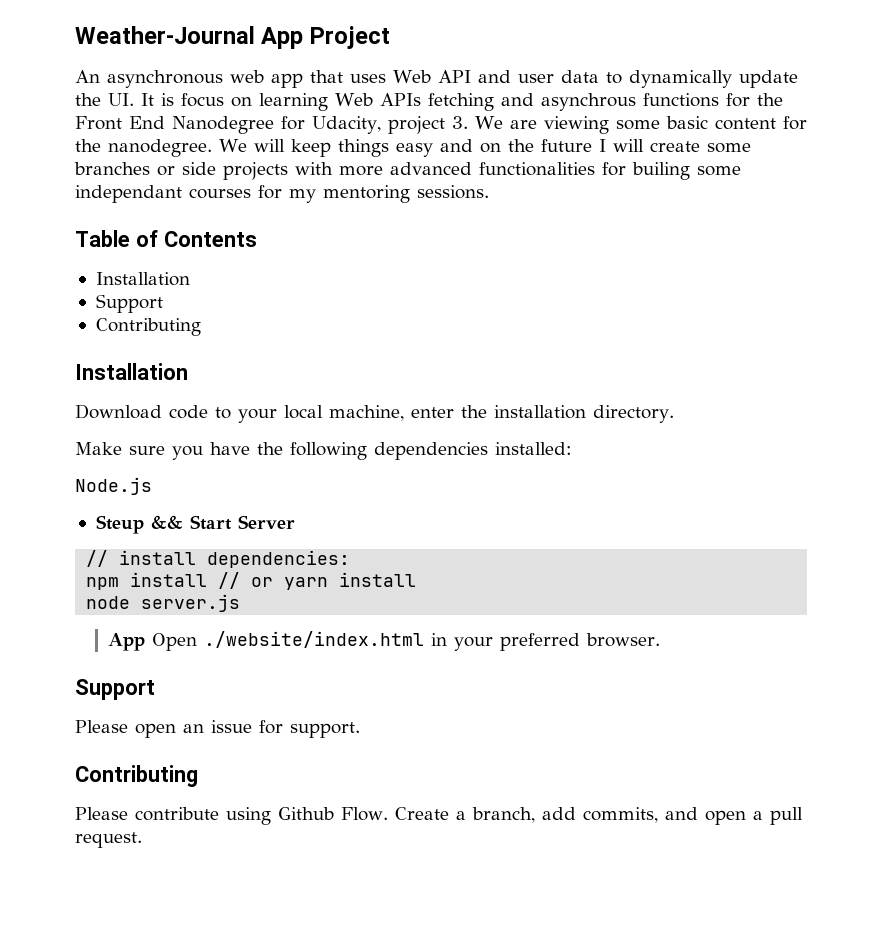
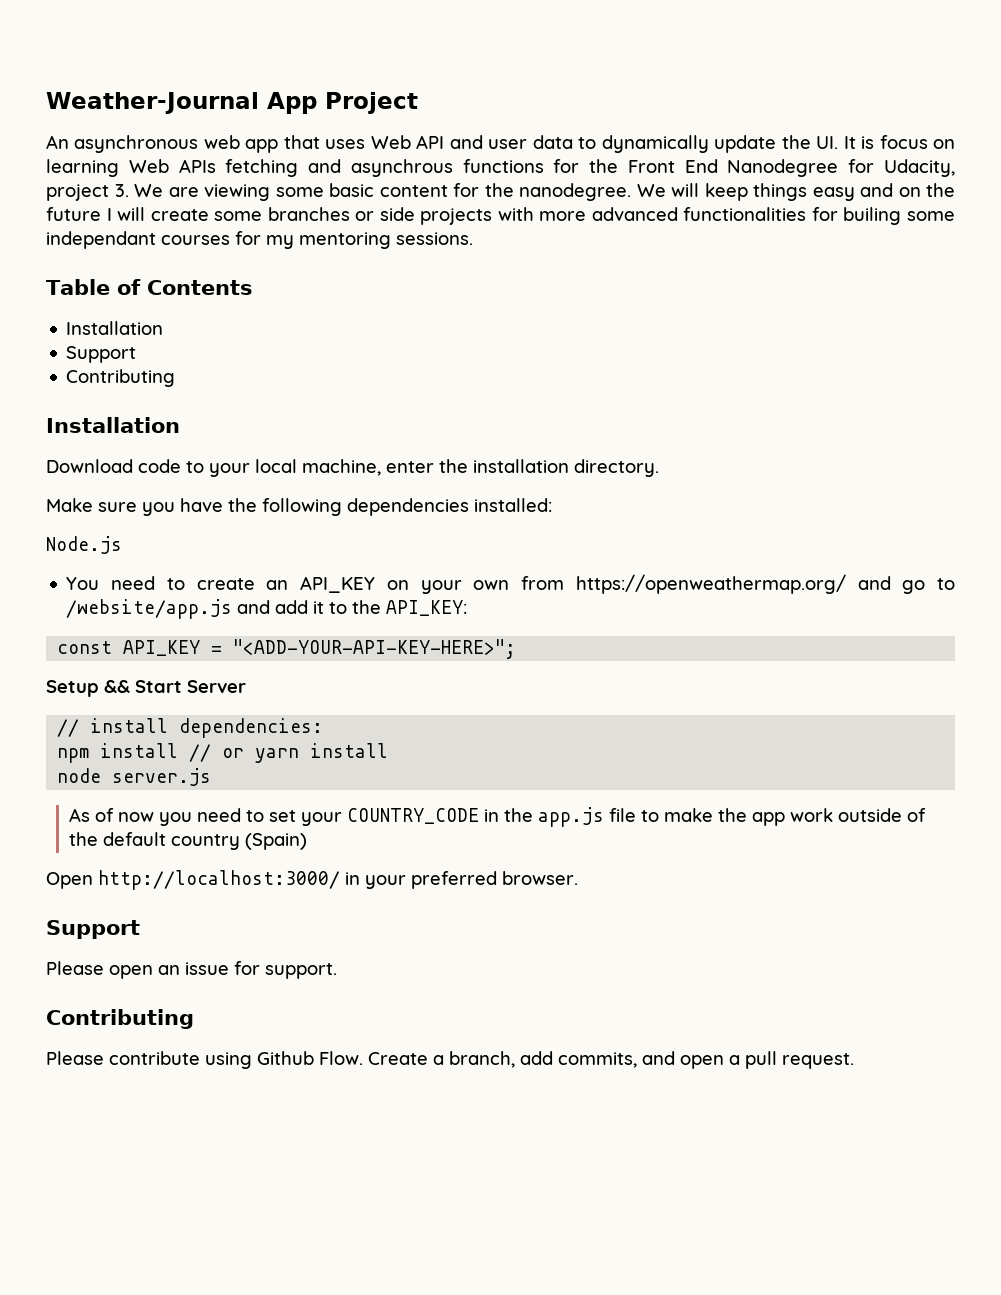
[95,515,144,534] Steup -> [66,574,955,594] [66,599,468,619] [57,639,517,659] [46,680,99,697] You need to create an API_KEY on your own from https://openweathermap.org/ and go to /website/app.js and add it to the API_KEY: // const API_KEY = "<ADD-YOUR-API-KEY-HERE>"; // Setup
[107,631,424,651] App Open ./website/index.html -> [68,807,926,827] [68,832,307,850] [46,870,340,890] As of now you need to set your COUNTRY_CODE in the app.js file to make the app work outside of the default country (Spain) // Open http://localhost:3000/

